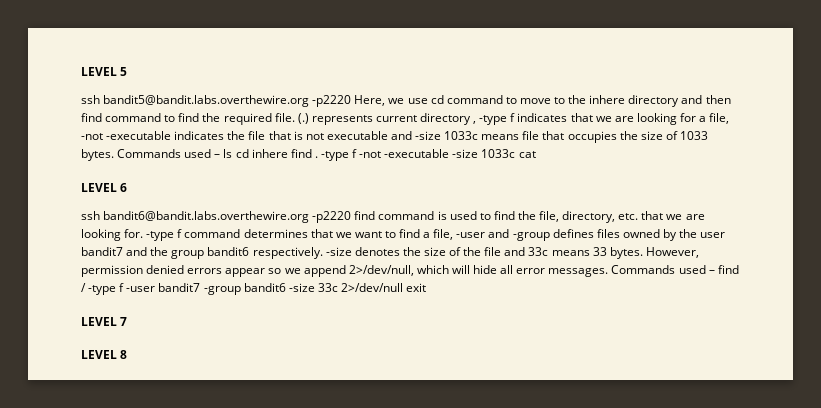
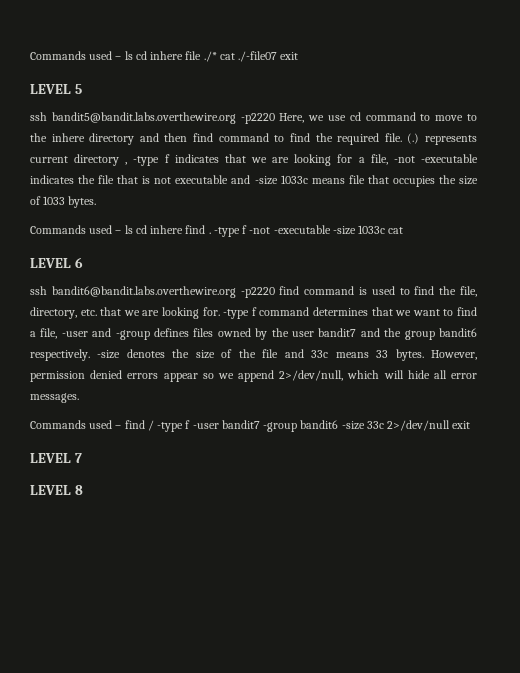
(81, 71) none -> [30,51,299,62] Commands used – ls cd inhere file ./* cat ./-file07 exit //
(114, 155) none -> (97, 202) //
(609, 272) none -> (79, 398) //

